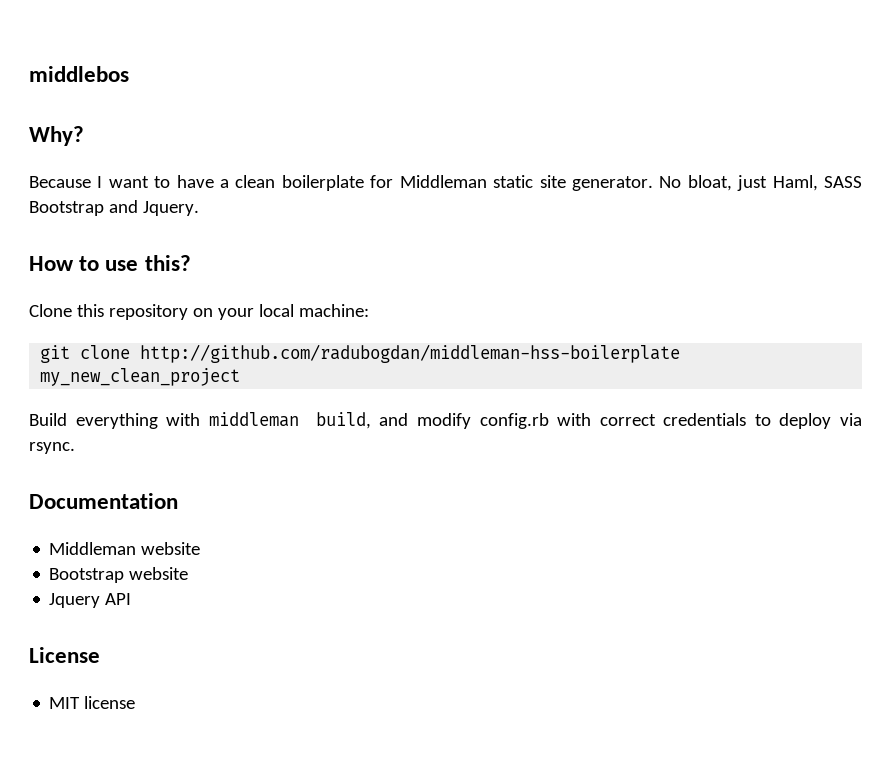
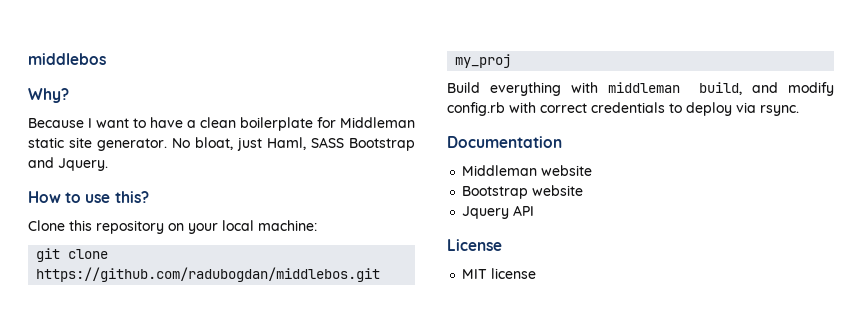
[140,344,681,363] [40,368,241,386] http://github.com/radubogdan/middleman-hss-boilerplate my_new_clean_project -> [36,267,381,282] [455,54,512,68] https://github.com/radubogdan/middlebos.git my_proj

